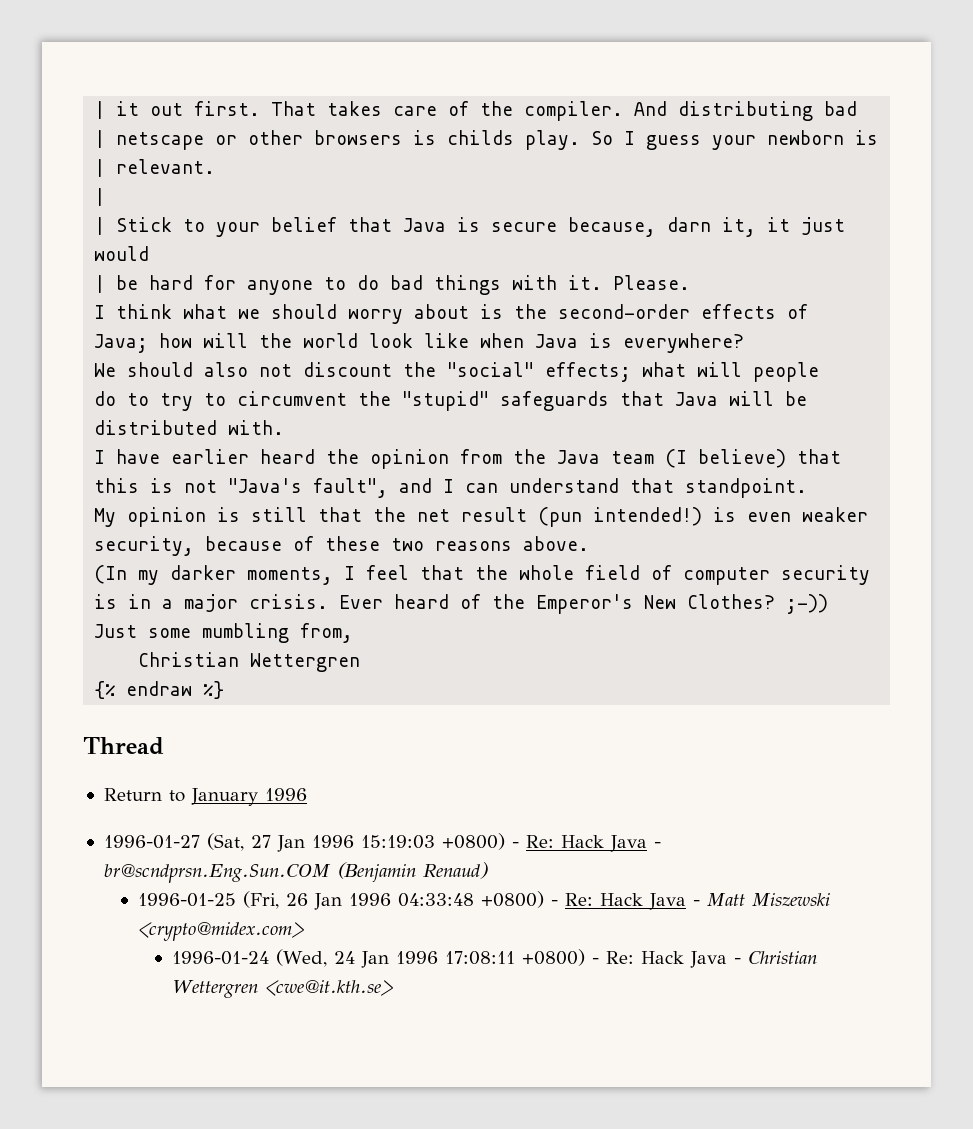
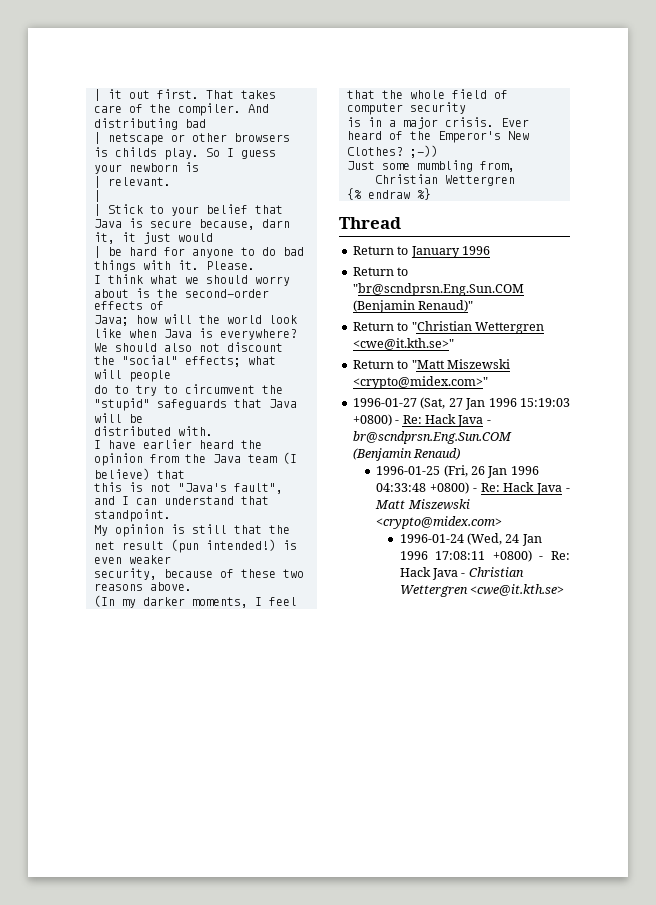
(307, 794) none -> [352,267,409,276] [352,283,524,296] [352,300,474,313] [352,321,544,334] [352,338,454,350] [352,359,510,369] [352,376,488,389] // Return to "br@scndprsn.Eng.Sun.COM (Benjamin Renaud)" // Return to "Christian Wettergren <cwe@it.kth.se>" // Return to "Matt Miszewski <crypto@midex.com>"

